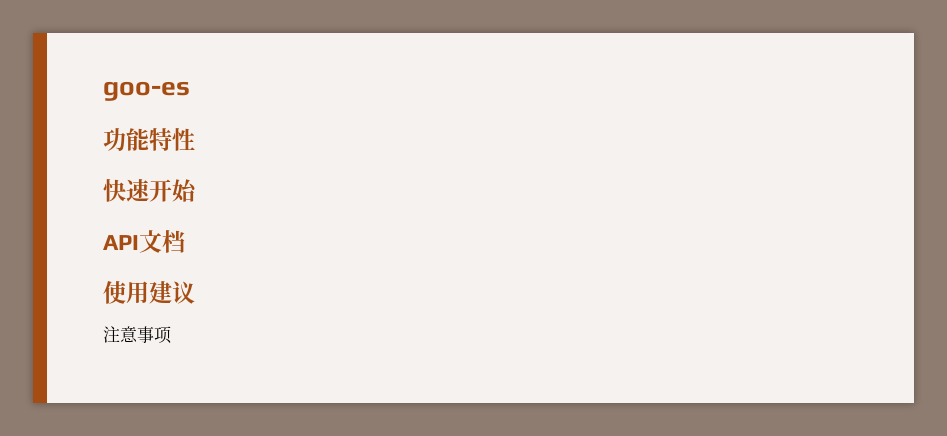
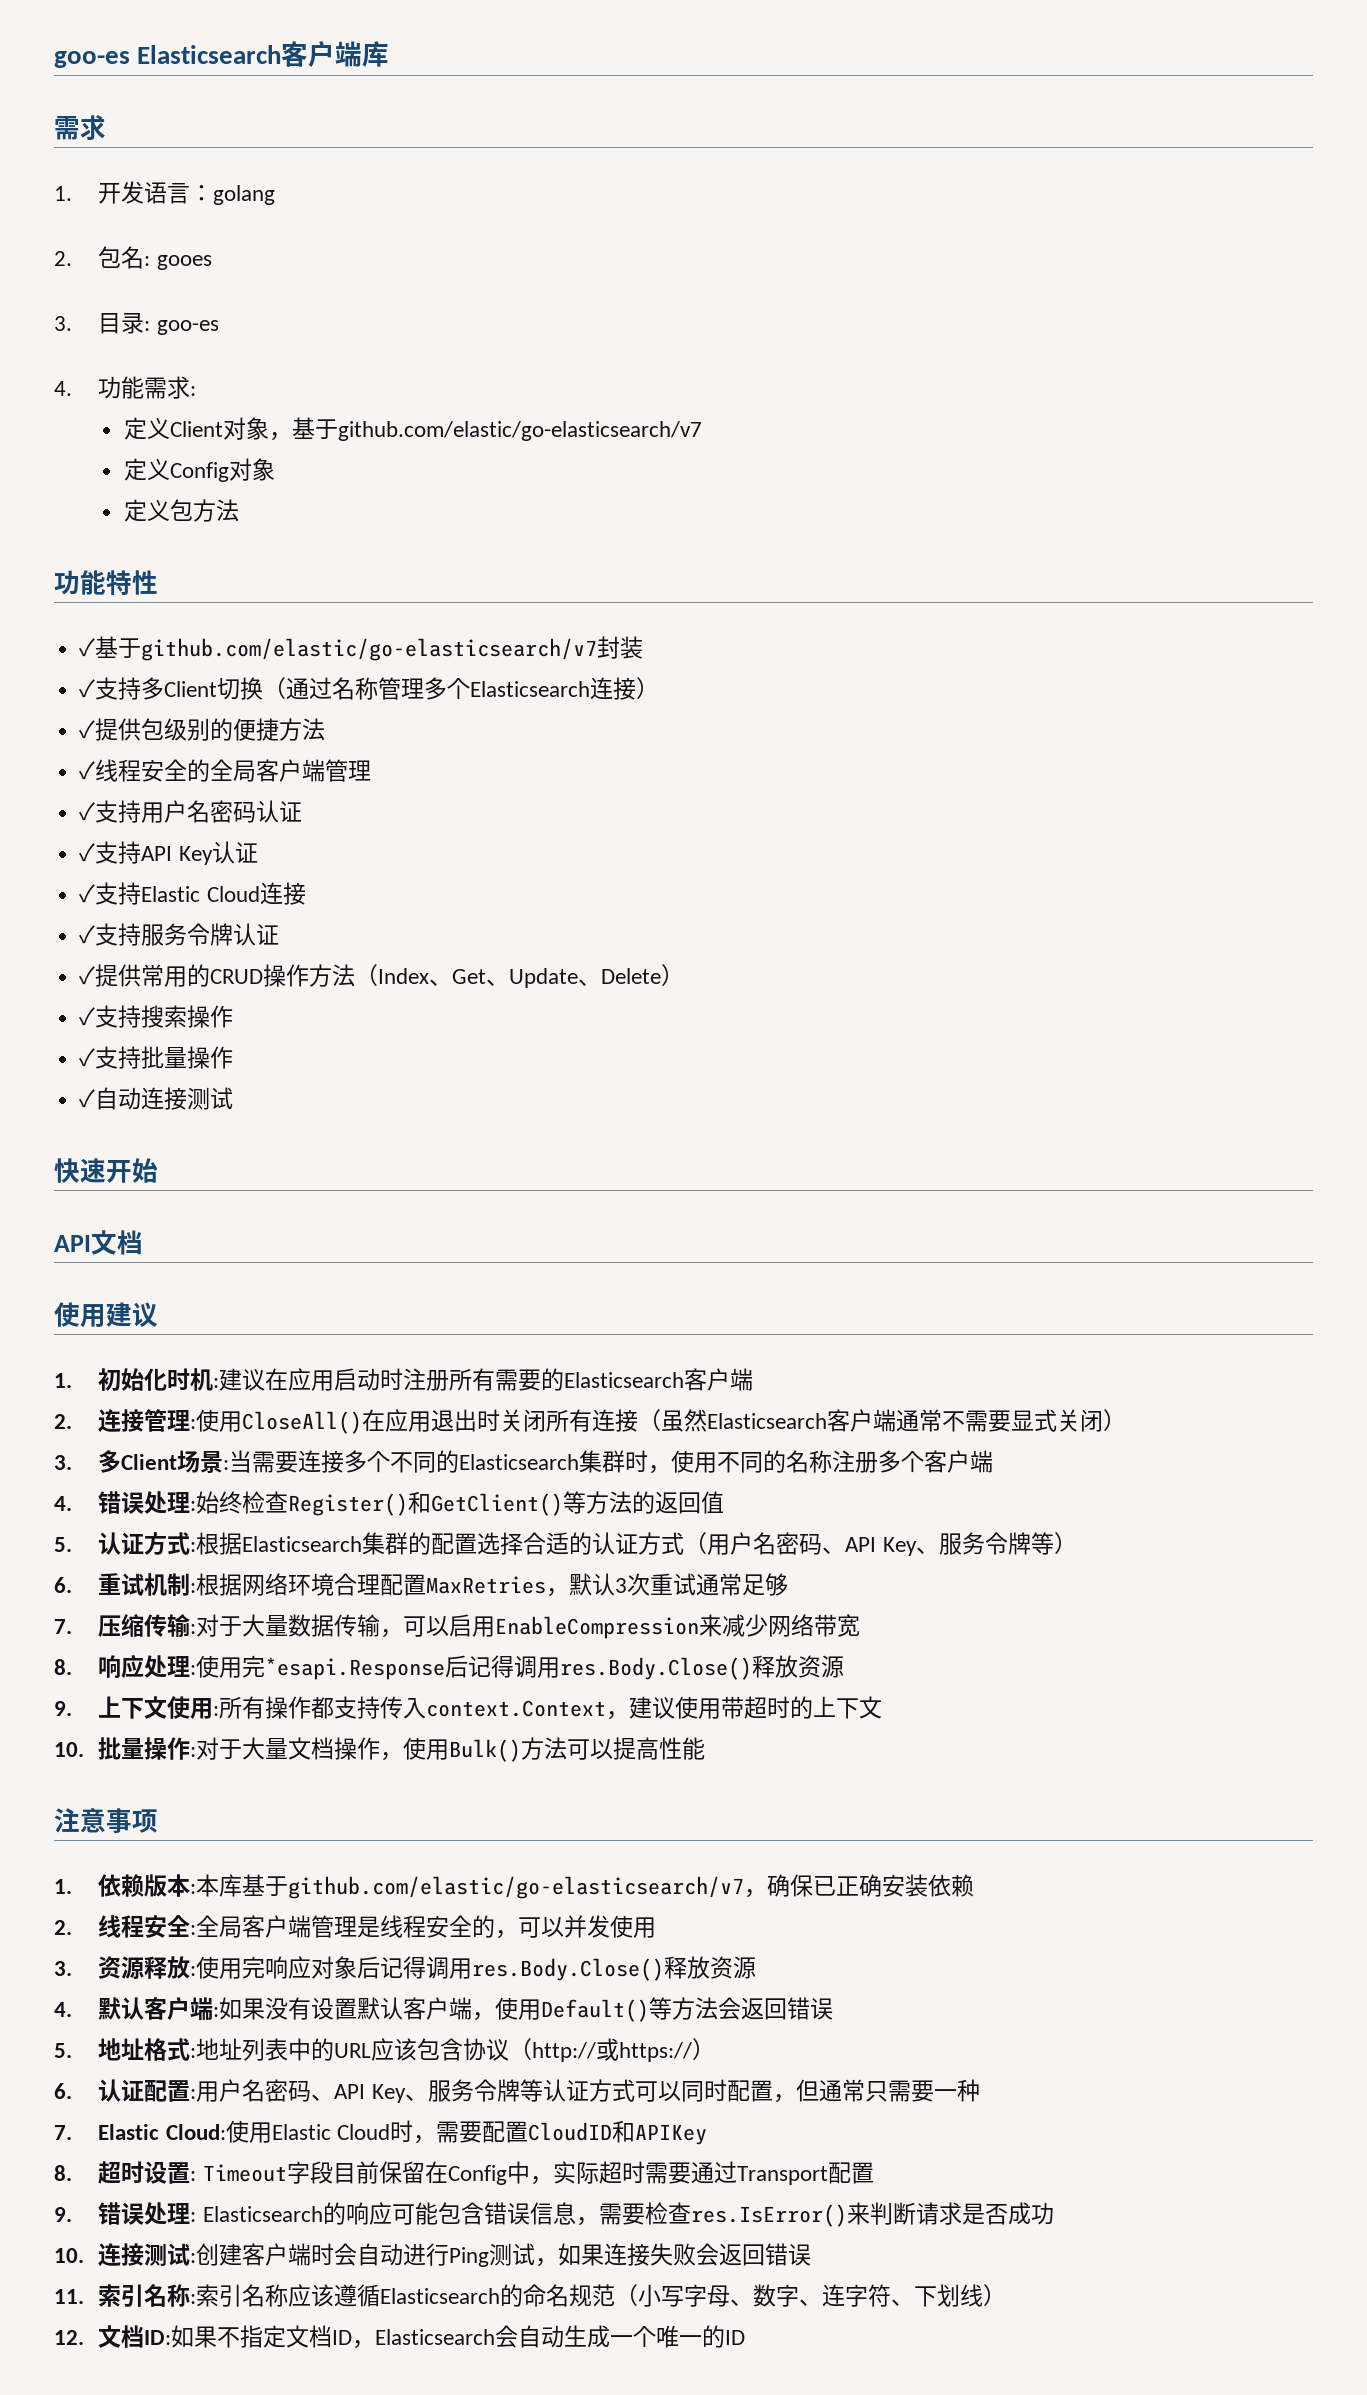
[103,81,190,101] [103,128,195,151] goo-es // 功能特性 -> [54,41,390,68] [54,115,106,141] [54,181,276,205] [54,246,212,270] [54,312,219,335] [54,376,197,399] [123,417,702,441] [123,458,275,482] [123,499,239,522] [54,570,158,596] [79,636,644,661] [79,677,660,700] [79,718,326,741] [79,759,372,782] [79,800,303,823] [79,841,258,865] [79,882,306,905] [79,923,280,946] [79,964,685,988] [79,1005,234,1028] [79,1046,234,1069] [79,1087,234,1110] goo-es Elasticsearch客户端库 // 需求 // 1.开发语言：golang // 2.包名: gooes // 3.目录: goo-es // 4.功能需求: // 定义Client对象，基于github.com/elastic/go-elasticsearch/v7 // 定义Config对象 // 定义包方法 // 功能特性 // ✓基于github.com/elastic/go-elasticsearch/v7封装 // ✓支持多Client切换（通过名称管理多个Elasticsearch连接） // ✓提供包级别的便捷方法 // ✓线程安全的全局客户端管理 // ✓支持用户名密码认证 // ✓支持API Key认证 // ✓支持Elastic Cloud连接 // ✓支持服务令牌认证 // ✓提供常用的CRUD操作方法（Index、Get、Update、Delete） // ✓支持搜索操作 // ✓支持批量操作 // ✓自动连接测试
[103,326,172,344] 注意事项 -> [54,1368,754,1391] [54,1409,1127,1434] [54,1450,994,1474] [54,1491,725,1516] [54,1532,1077,1556] [54,1573,789,1597] [54,1614,861,1639] [54,1654,845,1680] [54,1696,883,1720] [54,1737,706,1762] [54,1808,158,1833] [54,1874,975,1899] [54,1915,657,1939] [54,1956,757,1981] [54,1997,834,2022] [54,2038,716,2062] [54,2079,980,2103] [54,2120,707,2145] [54,2161,874,2185] [54,2202,1054,2227] [54,2243,812,2267] [54,2284,1007,2307] [54,2325,746,2349] 1.初始化时机:建议在应用启动时注册所有需要的Elasticsearch客户端 // 2.连接管理:使用CloseAll()在应用退出时关闭所有连接（虽然Elasticsearch客户端通常不需要显式关闭） // 3.多Client场景:当需要连接多个不同的Elasticsearch集群时，使用不同的名称注册多个客户端 // 4.错误处理:始终检查Register()和GetClient()等方法的返回值 // 5.认证方式:根据Elasticsearch集群的配置选择合适的认证方式（用户名密码、API Key、服务令牌等） // 6.重试机制:根据网络环境合理配置MaxRetries，默认3次重试通常足够 // 7.压缩传输:对于大量数据传输，可以启用EnableCompression来减少网络带宽 // 8.响应处理:使用完*esapi.Response后记得调用res.Body.Close()释放资源 // 9.上下文使用:所有操作都支持传入context.Context，建议使用带超时的上下文 // 10.批量操作:对于大量文档操作，使用Bulk()方法可以提高性能 // 注意事项 // 1.依赖版本:本库基于github.com/elastic/go-elasticsearch/v7，确保已正确安装依赖 // 2.线程安全:全局客户端管理是线程安全的，可以并发使用 // 3.资源释放:使用完响应对象后记得调用res.Body.Close()释放资源 // 4.默认客户端:如果没有设置默认客户端，使用Default()等方法会返回错误 // 5.地址格式:地址列表中的URL应该包含协议（http://或https://） // 6.认证配置:用户名密码、API Key、服务令牌等认证方式可以同时配置，但通常只需要一种 // 7. Elastic Cloud:使用Elastic Cloud时，需要配置CloudID和APIKey // 8.超时设置: Timeout字段目前保留在Config中，实际超时需要通过Transport配置 // 9.错误处理: Elasticsearch的响应可能包含错误信息，需要检查res.IsError()来判断请求是否成功 // 10.连接测试:创建客户端时会自动进行Ping测试，如果连接失败会返回错误 // 11.索引名称:索引名称应该遵循Elasticsearch的命名规范（小写字母、数字、连字符、下划线） // 12.文档ID:如果不指定文档ID，Elasticsearch会自动生成一个唯一的ID

